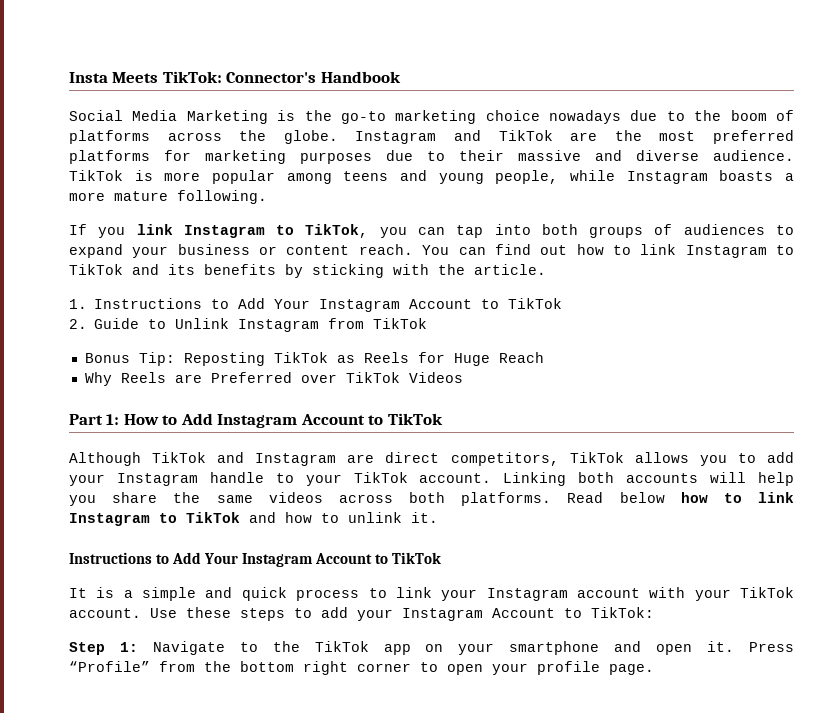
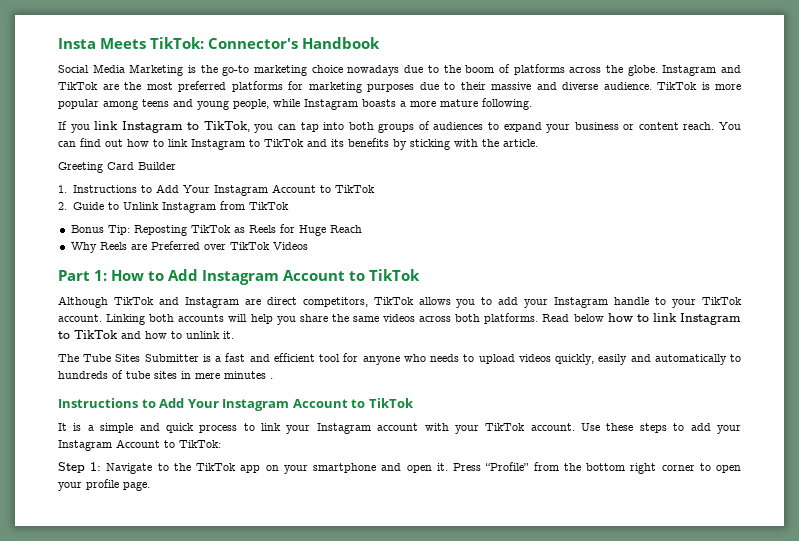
(546, 269) none -> [58,162,176,173] // Greeting Card Builder
(438, 517) none -> [58,353,741,365] [58,370,273,379] // The Tube Sites Submitter is a fast and efficient tool for anyone who needs to upload videos quickly, easily and automatically to hundreds of tube sites in mere minutes .

